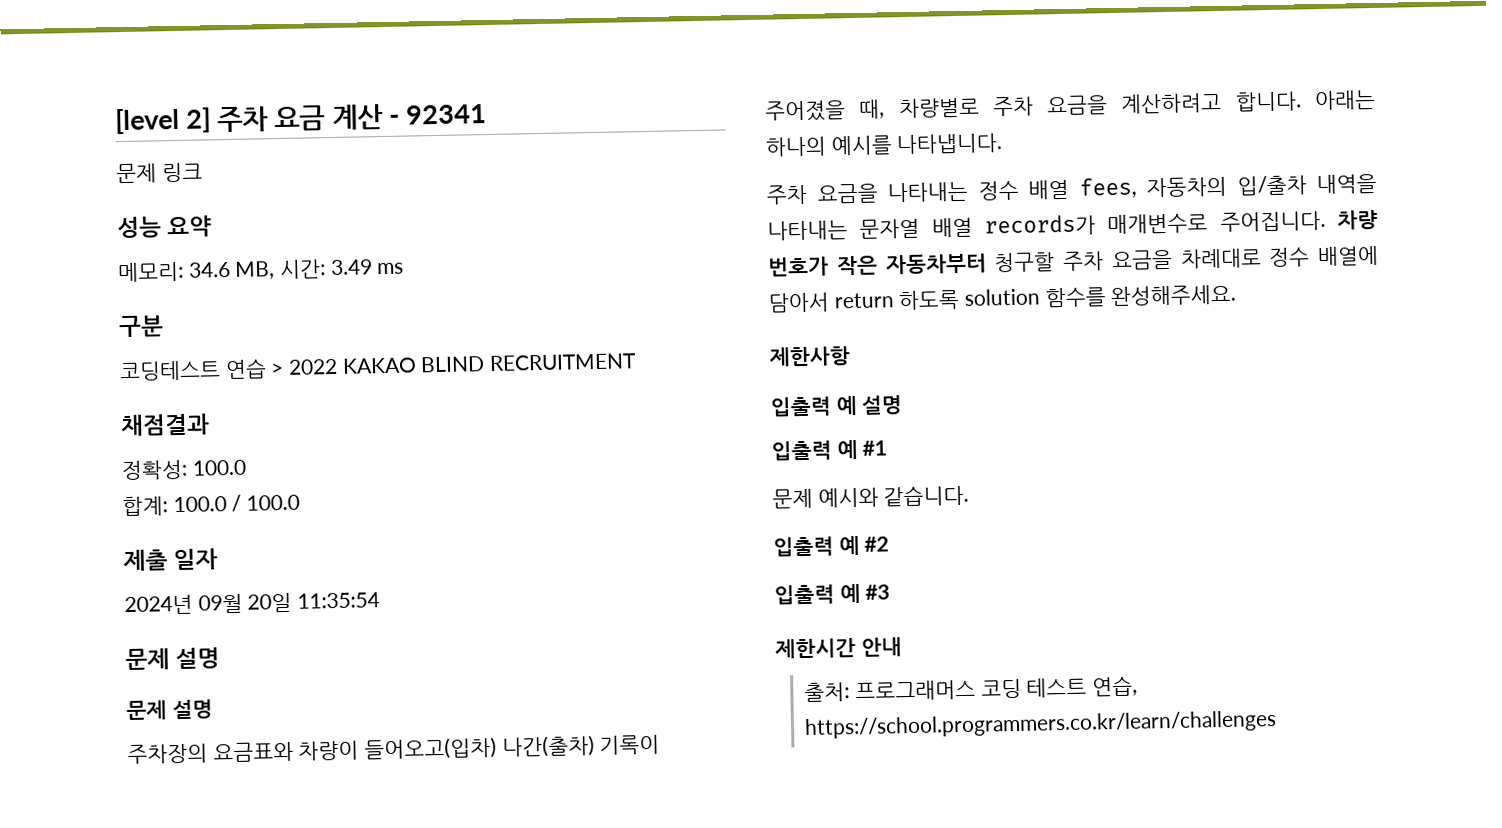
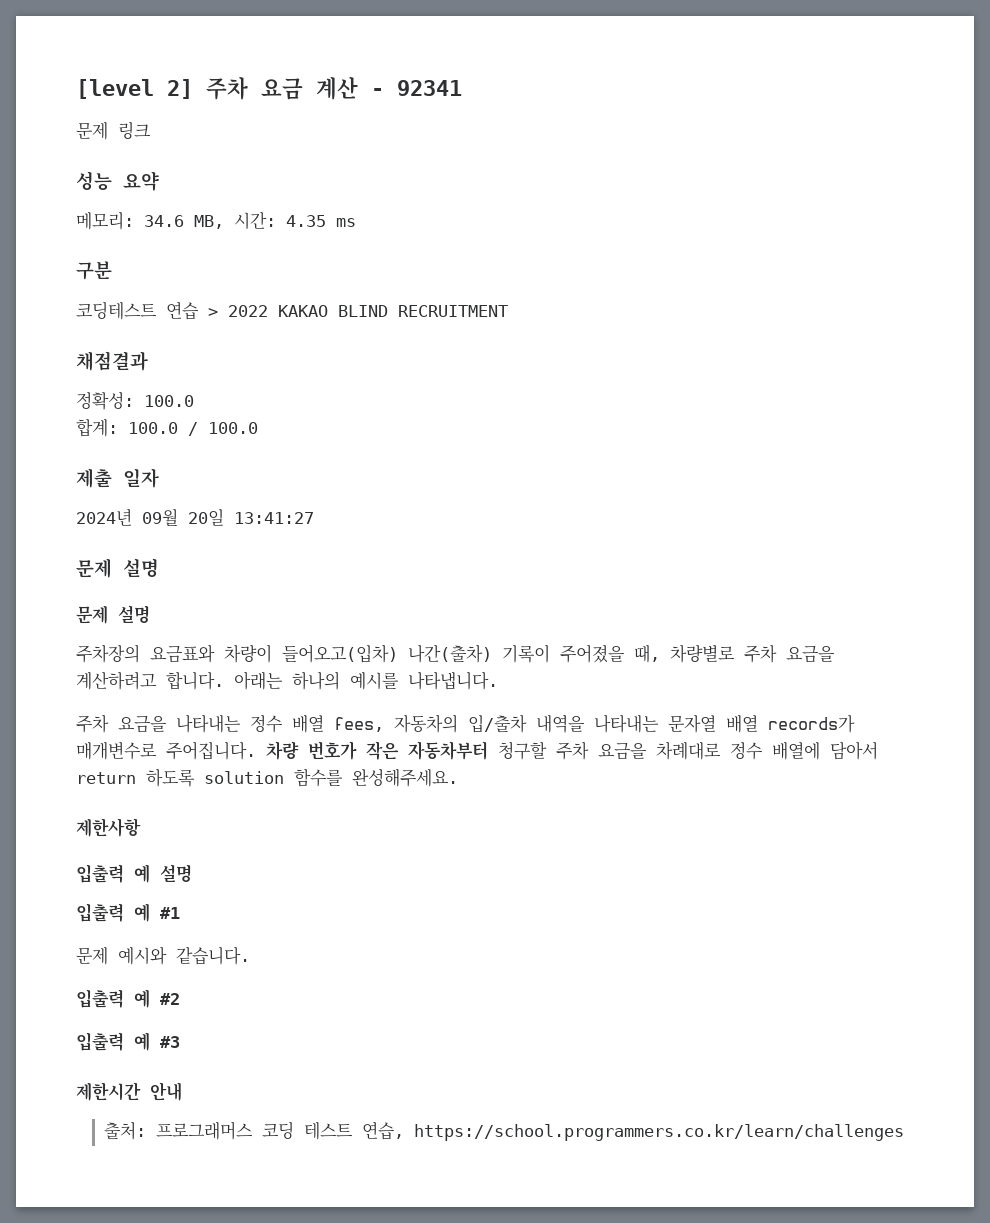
[329,259,373,276] 3.49 -> [286,215,326,227] 4.35
[297,592,381,609] 11:35:54 -> [234,512,314,524] 13:41:27

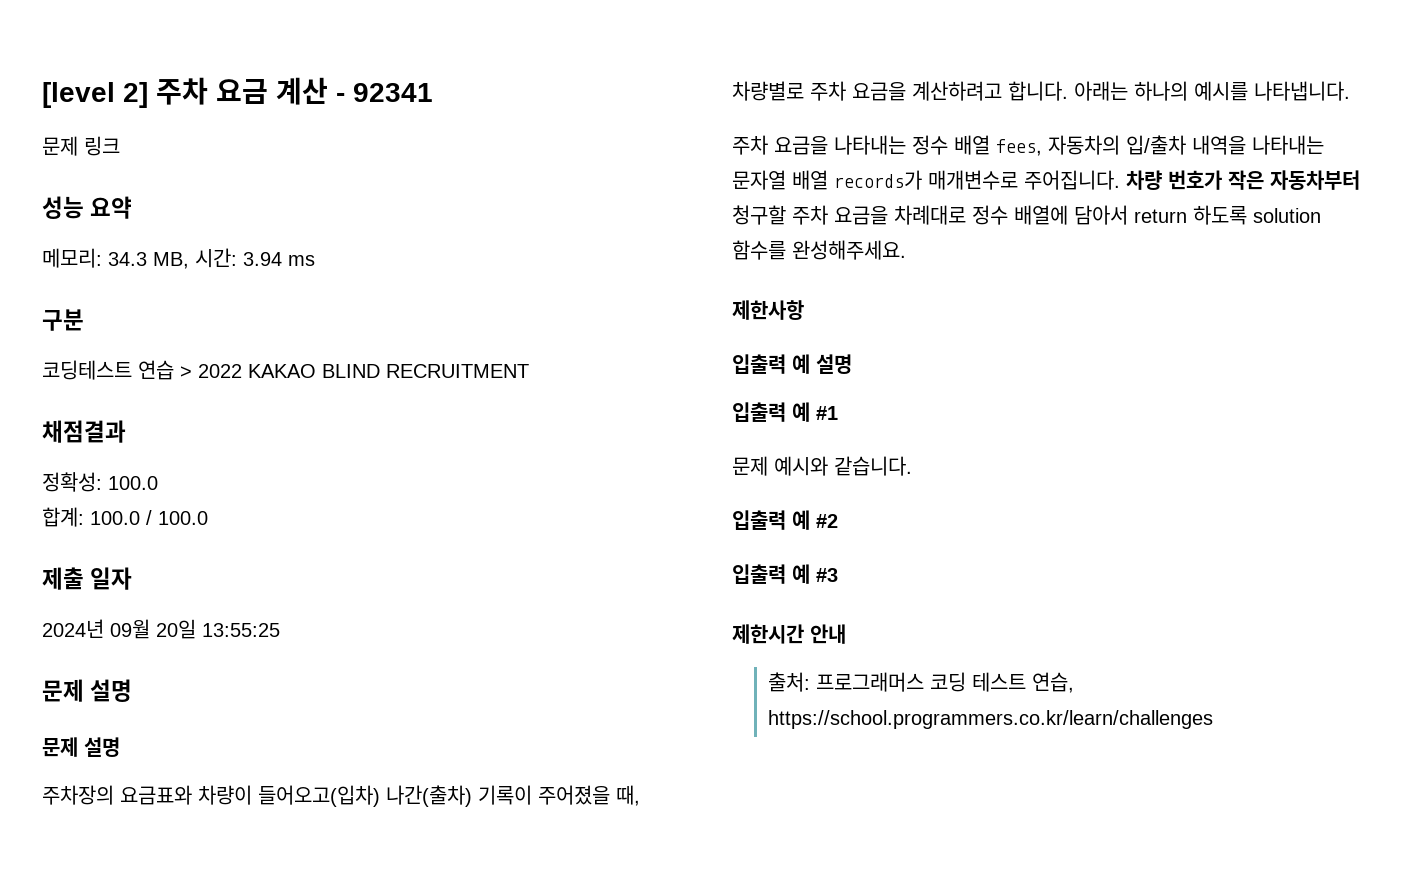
[144,215,184,227] 34.6 -> [108,252,147,266] 34.3
[286,215,326,227] 4.35 -> [243,252,282,266] 3.94
[234,512,314,524] 13:41:27 -> [202,623,280,637] 13:55:25

